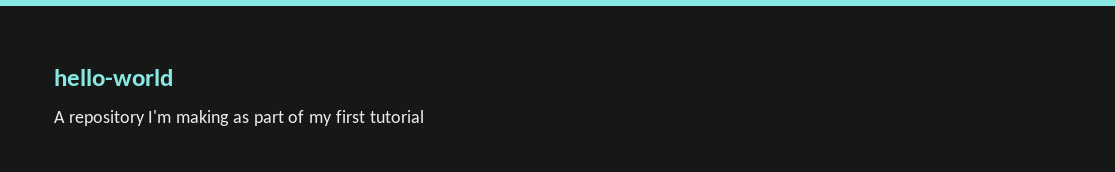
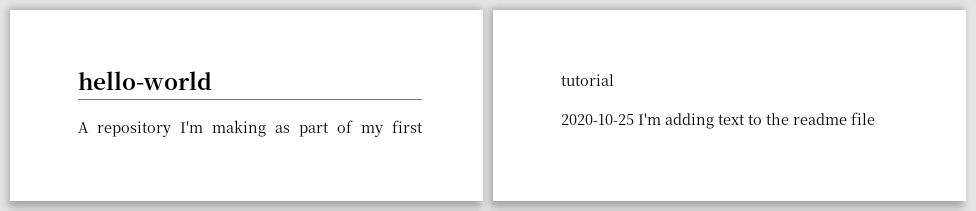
(424, 116) none -> [561,112,875,129] // 2020-10-25 I'm adding text to the readme file

